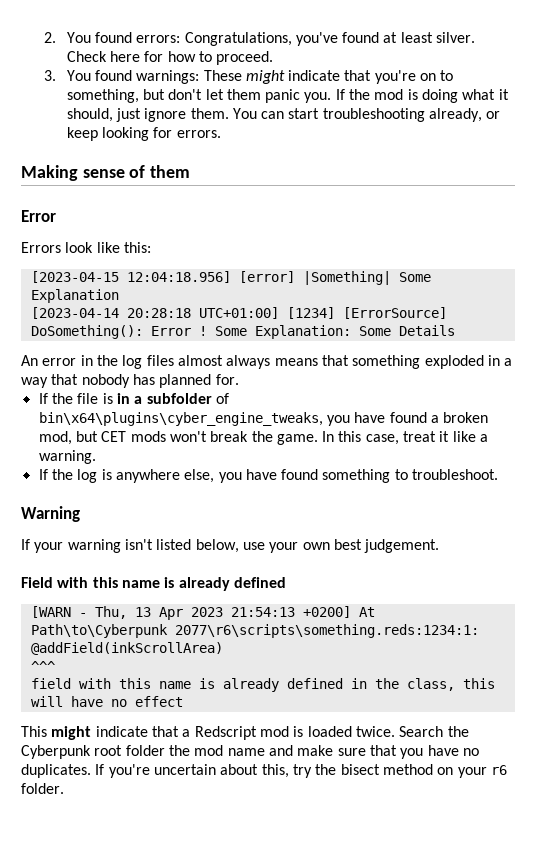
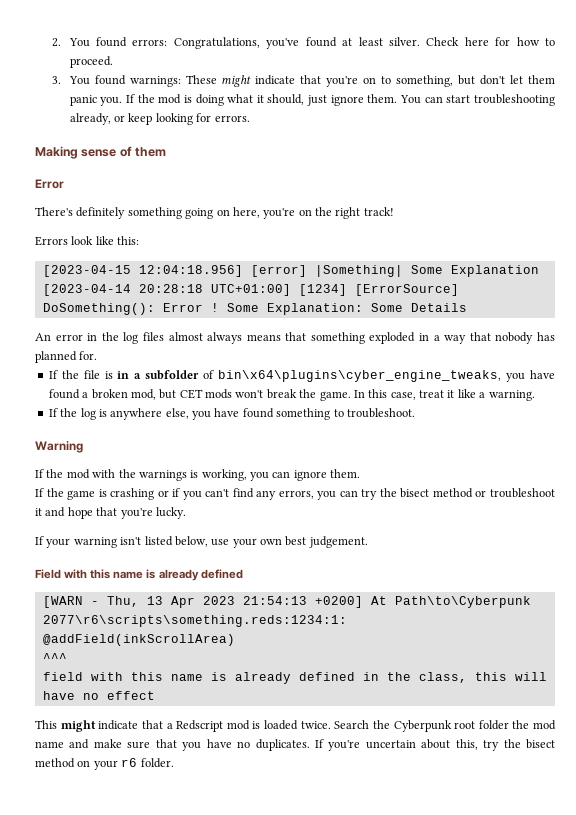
(56, 216) none -> [35,207,394,219] // There's definitely something going on here, you're on the right track!
(80, 514) none -> [35,469,361,481] [35,488,555,500] [35,507,186,519] // If the mod with the warnings is working, you can ignore them. // If the game is crashing or if you can't find any errors, you can try the bisect method or troubleshoot it and hope that you're lucky.

